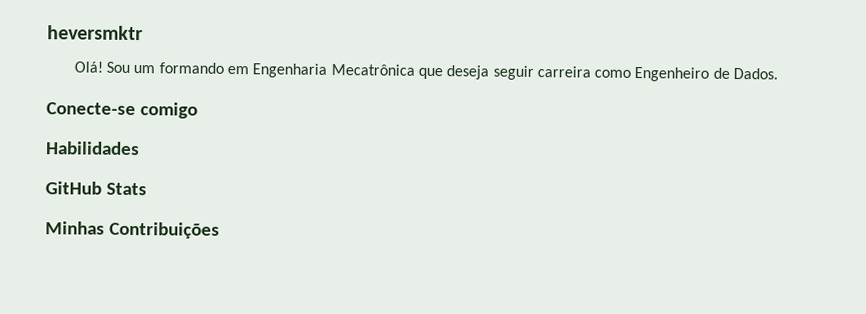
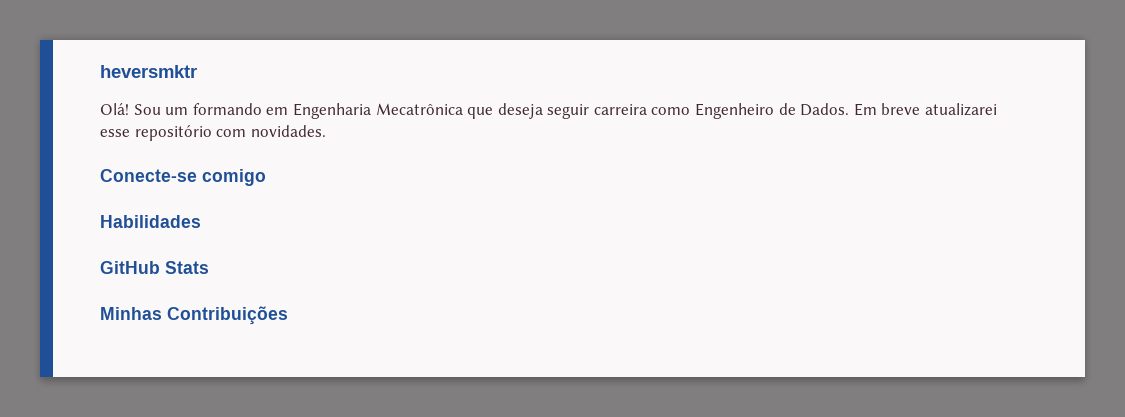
(779, 73) none -> [853,103,998,116] [100,125,326,141] Em breve atualizarei esse repositório com novidades.

